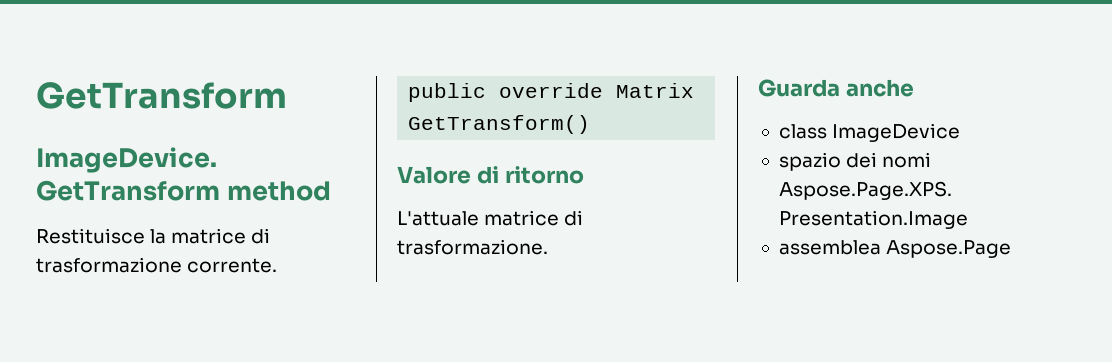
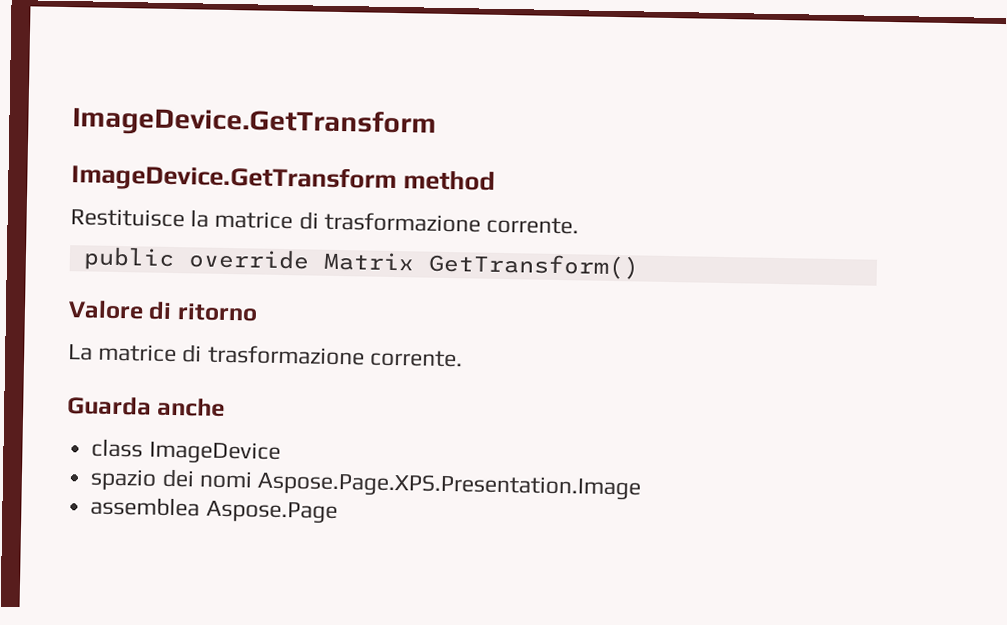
[36,82,287,109] GetTransform -> [72,106,437,140] ImageDevice.GetTransform
[397,210,584,226] [397,239,548,255] L'attuale matrice di trasformazione. -> [68,343,463,368] La matrice di trasformazione corrente.

